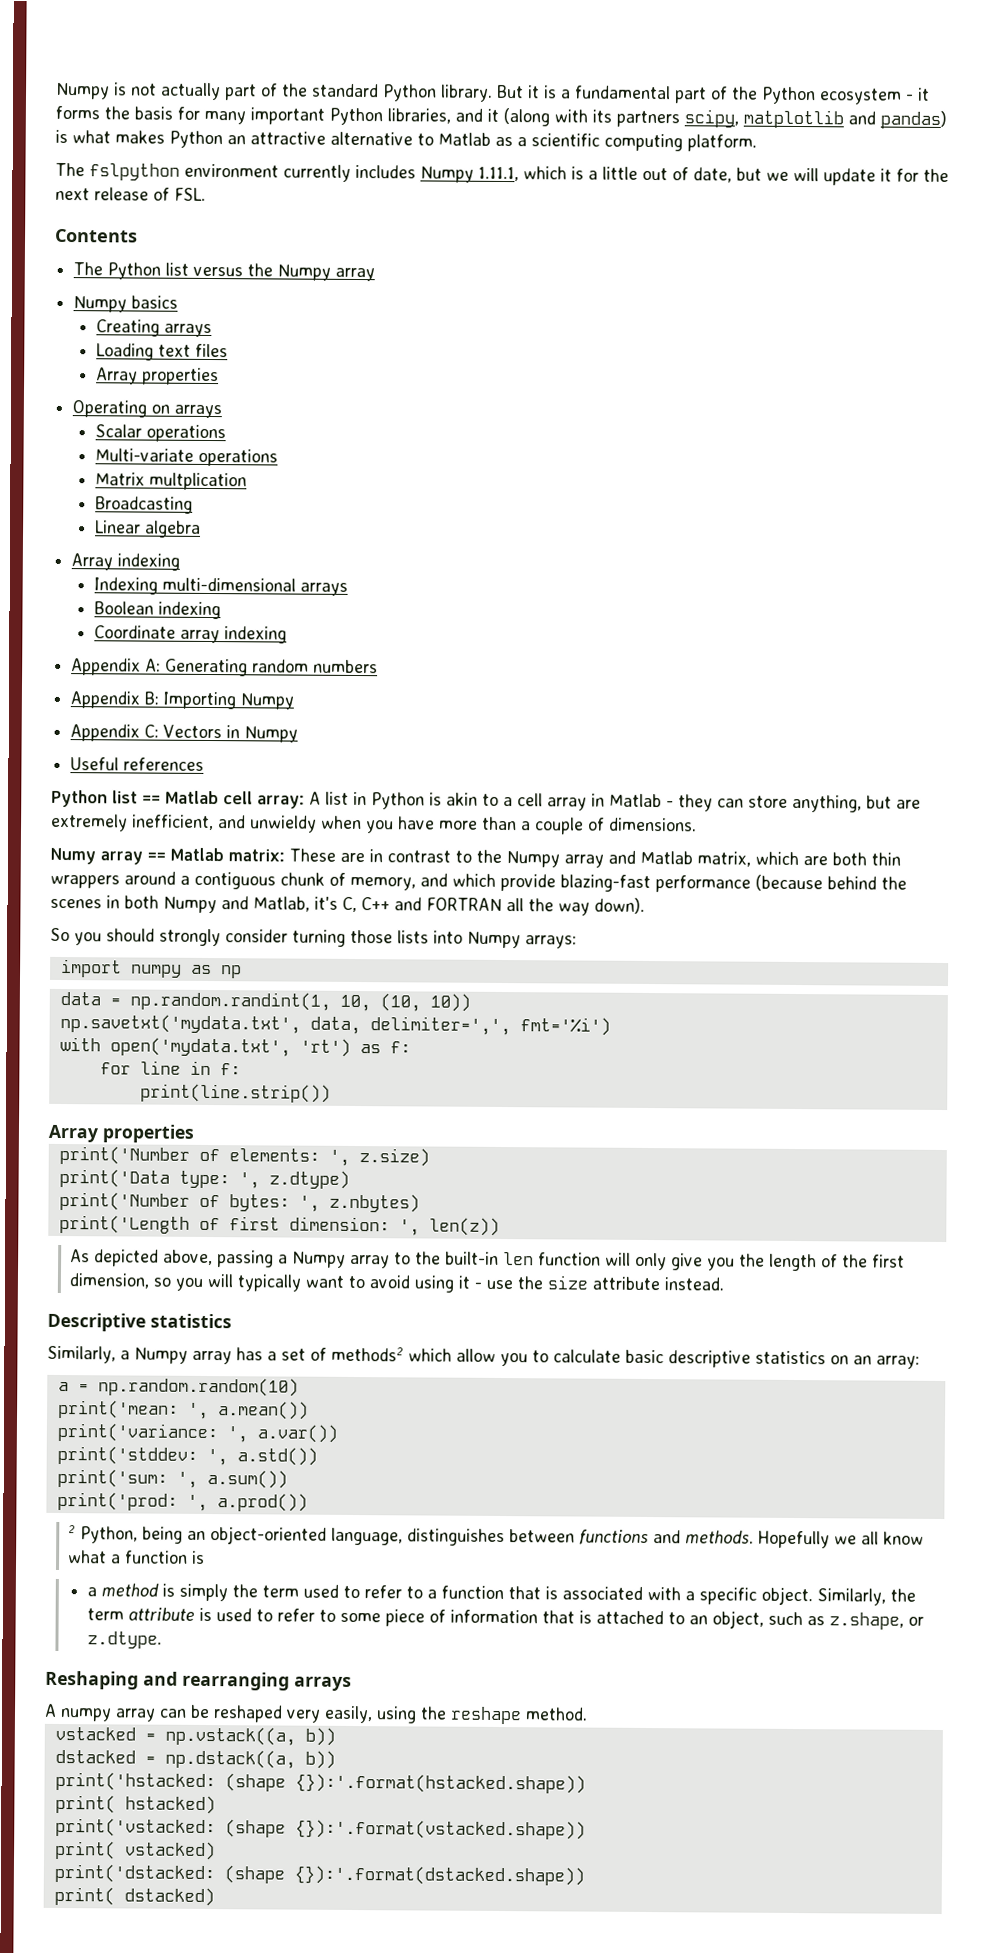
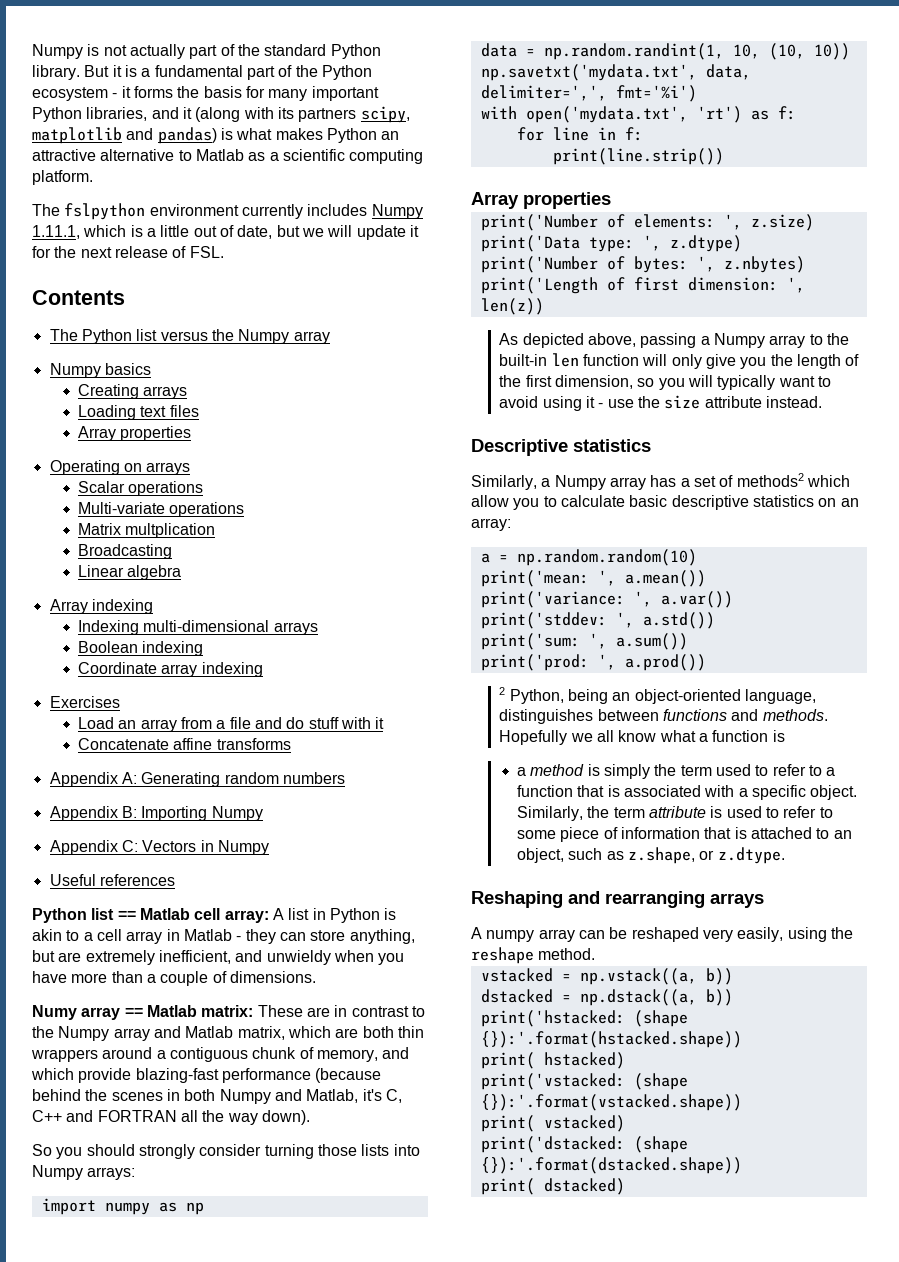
(287, 635) none -> [49,696,120,708] [78,717,385,732] [78,738,291,750] // Exercises // Load an array from a file and do stuff with it // Concatenate affine transforms

